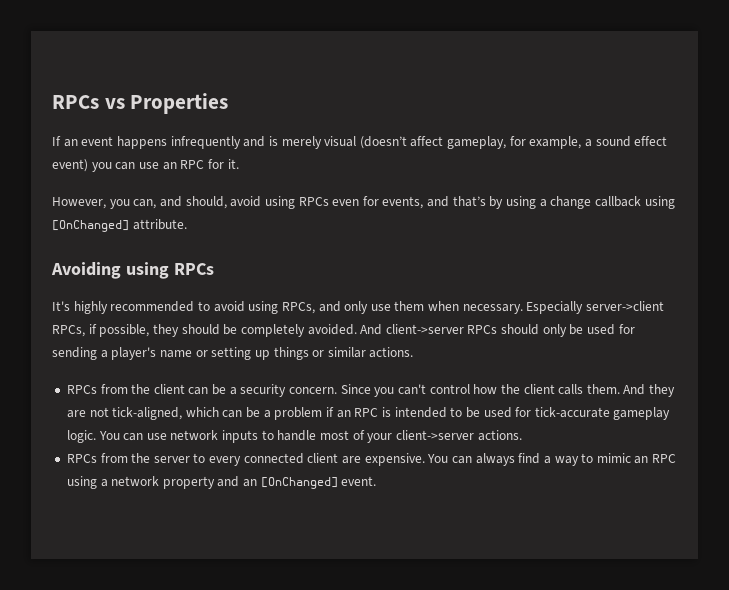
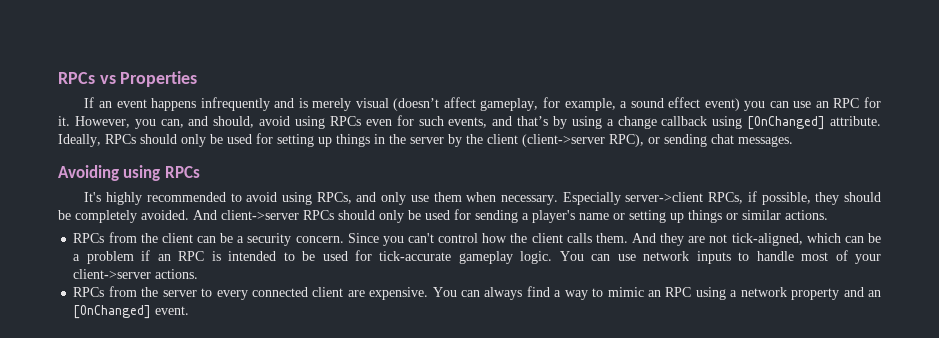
(239, 164) // -> (70, 121) none
(379, 201) none -> [418,116,444,126] such
(187, 224) none -> [58,133,793,147] Ideally, RPCs should only be used for setting up things in the server by the client (client->server RPC), or sending chat messages.

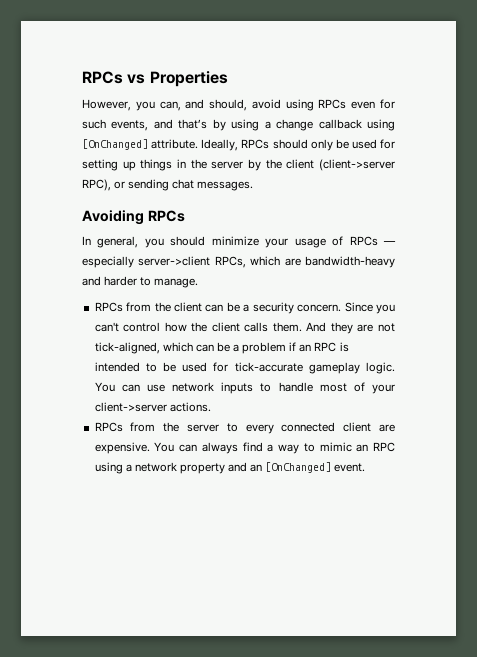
[84,97,882,111] [58,116,70,126] If an event happens infrequently and is merely visual (doesn’t affect gameplay, for example, a sound effect event) you can use an RPC for it. -> (228, 79) none
[123,165,161,181] using -> (144, 217) none
[84,191,882,205] [58,209,828,223] It's highly recommended to avoid using RPCs, and only use them when necessary. Especially server->client RPCs, if possible, they should be completely avoided. And client->server RPCs should only be used for sending a player's name or setting up things or similar actions. -> [82,236,397,248] [82,256,395,268] [82,276,199,288] In general, you should minimize your usage of RPCs — especially server->client RPCs, which are bandwidth-heavy and harder to manage.

